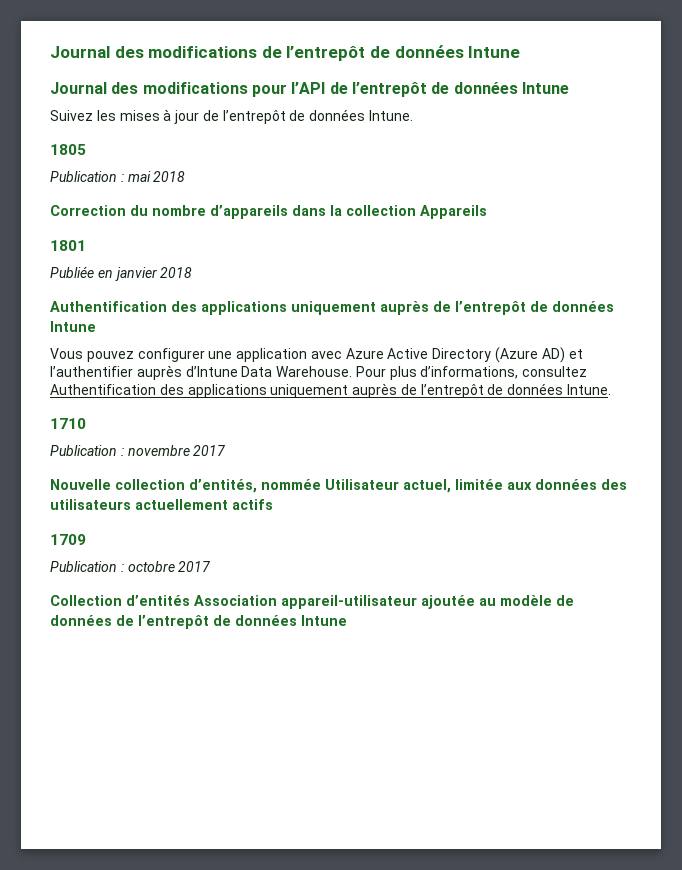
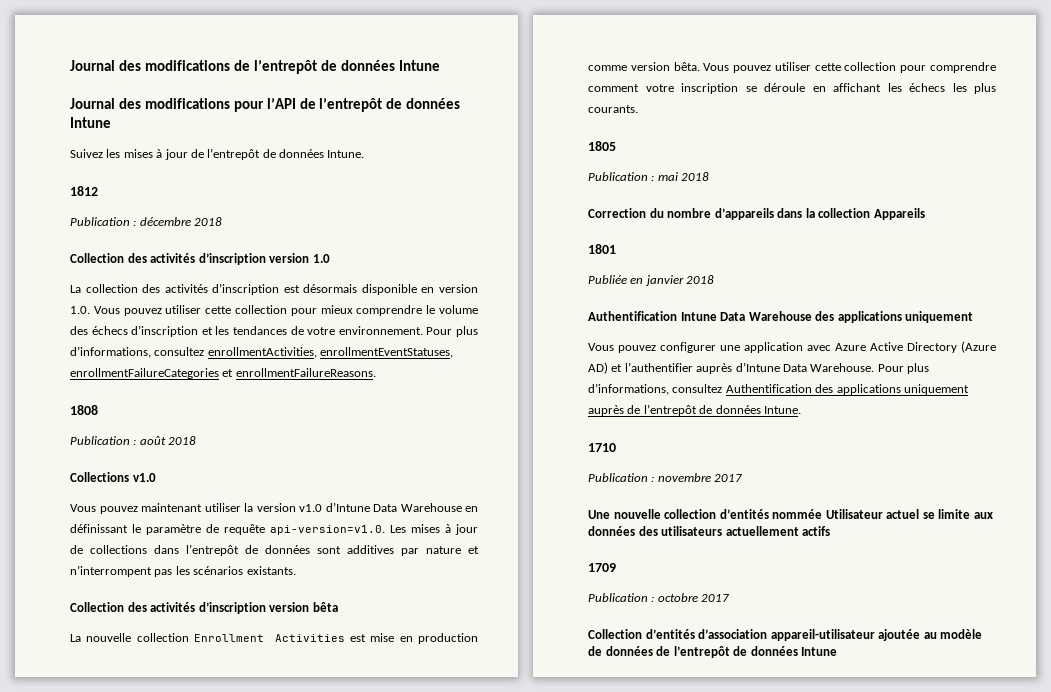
(414, 115) none -> [70,186,98,196] [70,217,223,226] [70,253,330,265] [70,283,478,295] [70,305,479,316] [70,325,478,337] [70,346,454,358] [70,368,376,379] [70,405,98,415] [70,436,197,445] [70,472,156,482] [70,502,478,514] [70,524,478,535] [70,544,479,556] [70,565,296,577] [70,602,338,614] [70,633,478,644] [588,62,996,73] [588,83,996,94] [588,105,638,113] // 1812 // Publication : décembre 2018 // Collection des activités d’inscription version 1.0 // La collection des activités d’inscription est désormais disponible en version 1.0. Vous pouvez utiliser cette collection pour mieux comprendre le volume des échecs d’inscription et les tendances de votre environnement. Pour plus d’informations, consultez enrollmentActivities, enrollmentEventStatuses, enrollmentFailureCategories et enrollmentFailureReasons. // 1808 // Publication : août 2018 // Collections v1.0 // Vous pouvez maintenant utiliser la version v1.0 d’Intune Data Warehouse en définissant le paramètre de requête api-version=v1.0. Les mises à jour de collections dans l’entrepôt de données sont additives par nature et n’interrompent pas les scénarios existants. // Collection des activités d’inscription version bêta // La nouvelle collection Enrollment Activities est mise en production comme version bêta. Vous pouvez utiliser cette collection pour comprendre comment votre inscription se déroule en affichant les échecs les plus courants.
[171,301,614,315] [50,321,96,332] des applications uniquement auprès de l’entrepôt de données Intune -> [680,311,974,323] Intune Data Warehouse des applications uniquement
[50,479,503,493] Nouvelle collection d’entités, nommée Utilisateur actuel, limitée -> [588,509,971,519] Une nouvelle collection d’entités nommée Utilisateur actuel se limite
[194,595,277,606] Association -> [698,629,768,639] d’association

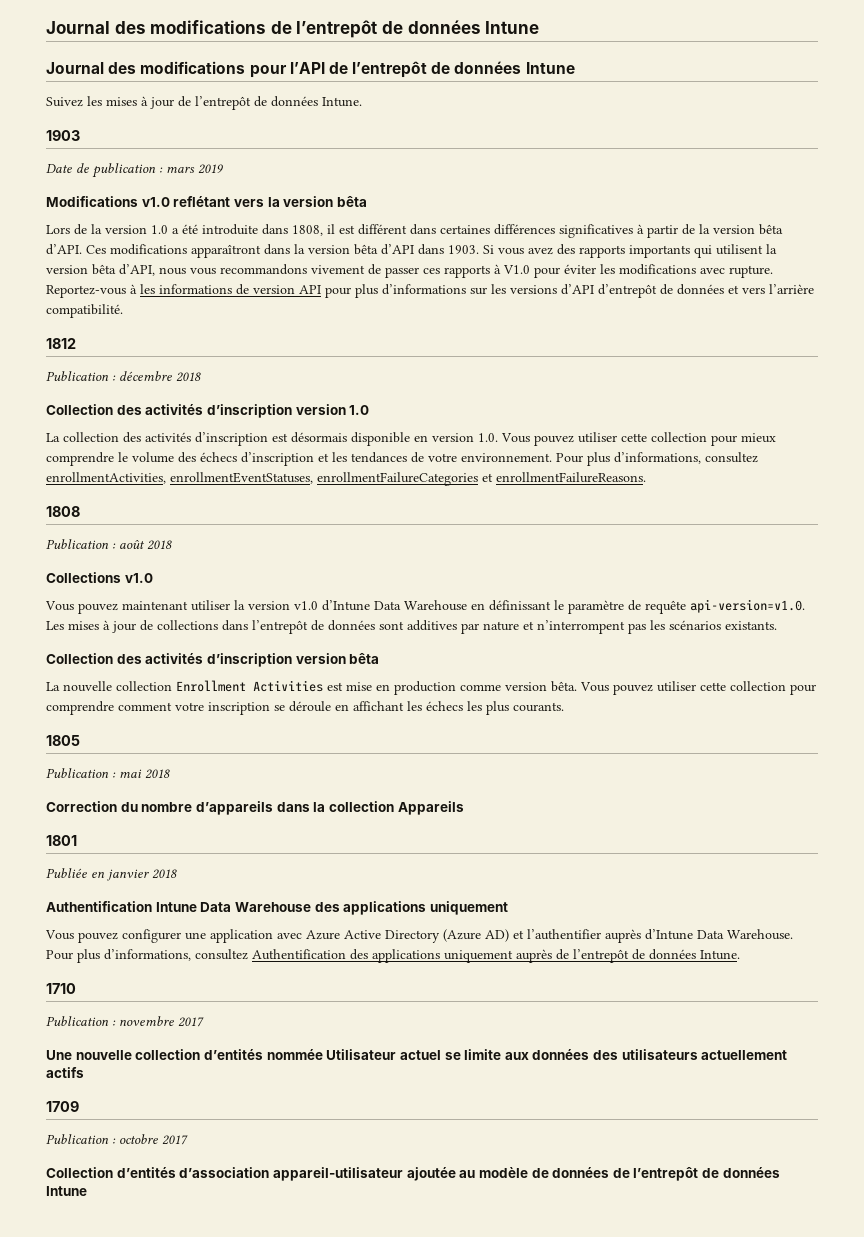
(365, 154) none -> [46,130,80,141] [46,163,224,178] [46,196,367,207] [46,224,783,238] [46,244,777,258] [46,264,773,278] [46,284,814,298] [46,304,123,318] // 1903 // Date de publication : mars 2019 // Modifications v1.0 reflétant vers la version bêta // Lors de la version 1.0 a été introduite dans 1808, il est différent dans certaines différences significatives à partir de la version bêta d’API. Ces modifications apparaîtront dans la version bêta d’API dans 1903. Si vous avez des rapports importants qui utilisent la version bêta d’API, nous vous recommandons vivement de passer ces rapports à V1.0 pour éviter les modifications avec rupture. Reportez-vous à les informations de version API pour plus d’informations sur les versions d’API d’entrepôt de données et vers l’arrière compatibilité.

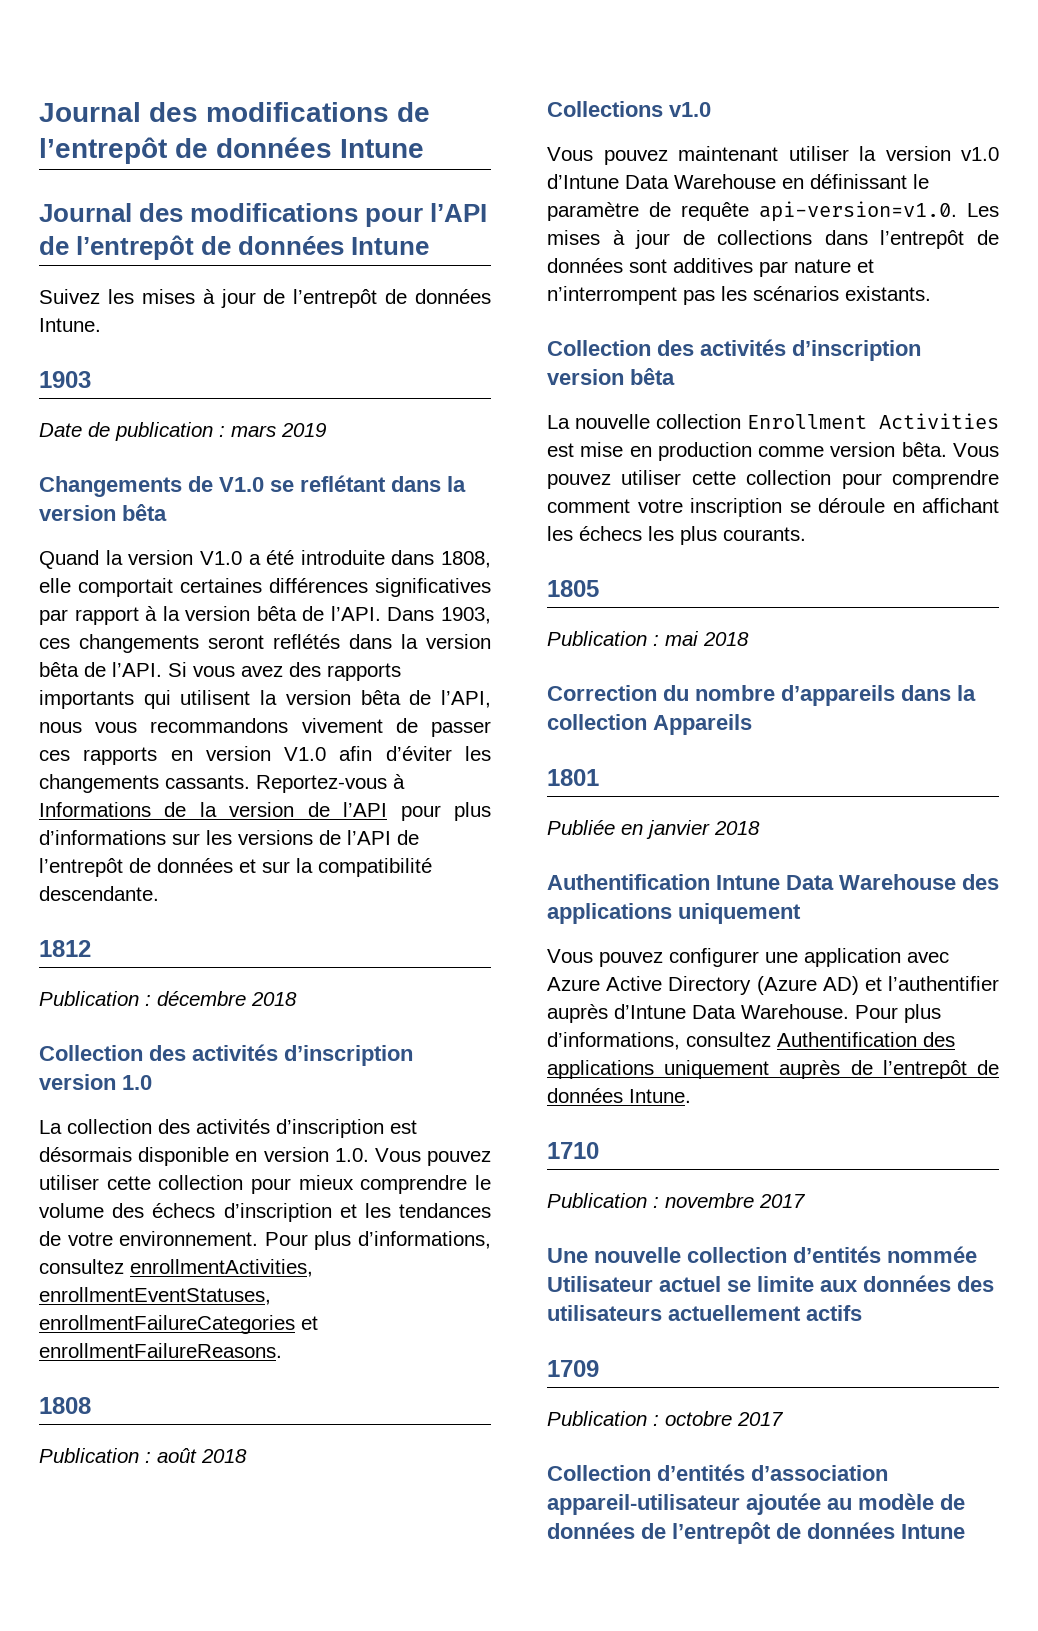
[46,196,264,207] Modifications v1.0 reflétant vers -> [39,475,441,497] Changements de V1.0 se reflétant dans
[46,224,168,235] Lors de la version 1.0 -> [39,550,242,569] Quand la version V1.0
[327,224,783,238] [46,244,479,258] il est différent dans certaines différences significatives à partir de la version bêta d’API. Ces modifications apparaîtront dans la version bêta d’API dans 1903. -> [39,578,491,597] [39,606,491,625] [39,634,491,653] [39,662,162,677] elle comportait certaines différences significatives par rapport à la version bêta de l’API. Dans 1903, ces changements seront reflétés dans la version bêta de l’API.
[119,264,155,276] d’API, -> [409,690,492,708] de l’API,
[494,264,773,278] [46,284,321,298] à V1.0 pour éviter les modifications avec rupture. Reportez-vous à les informations de version API -> [170,746,491,761] [39,774,405,793] [39,802,388,817] en version V1.0 afin d’éviter les changements cassants. Reportez-vous à Informations de la version de l’API
[561,284,814,298] [46,304,123,318] d’API d’entrepôt de données et vers l’arrière compatibilité. -> [319,830,419,845] [39,858,432,877] [39,886,159,901] de l’API de l’entrepôt de données et sur la compatibilité descendante.

